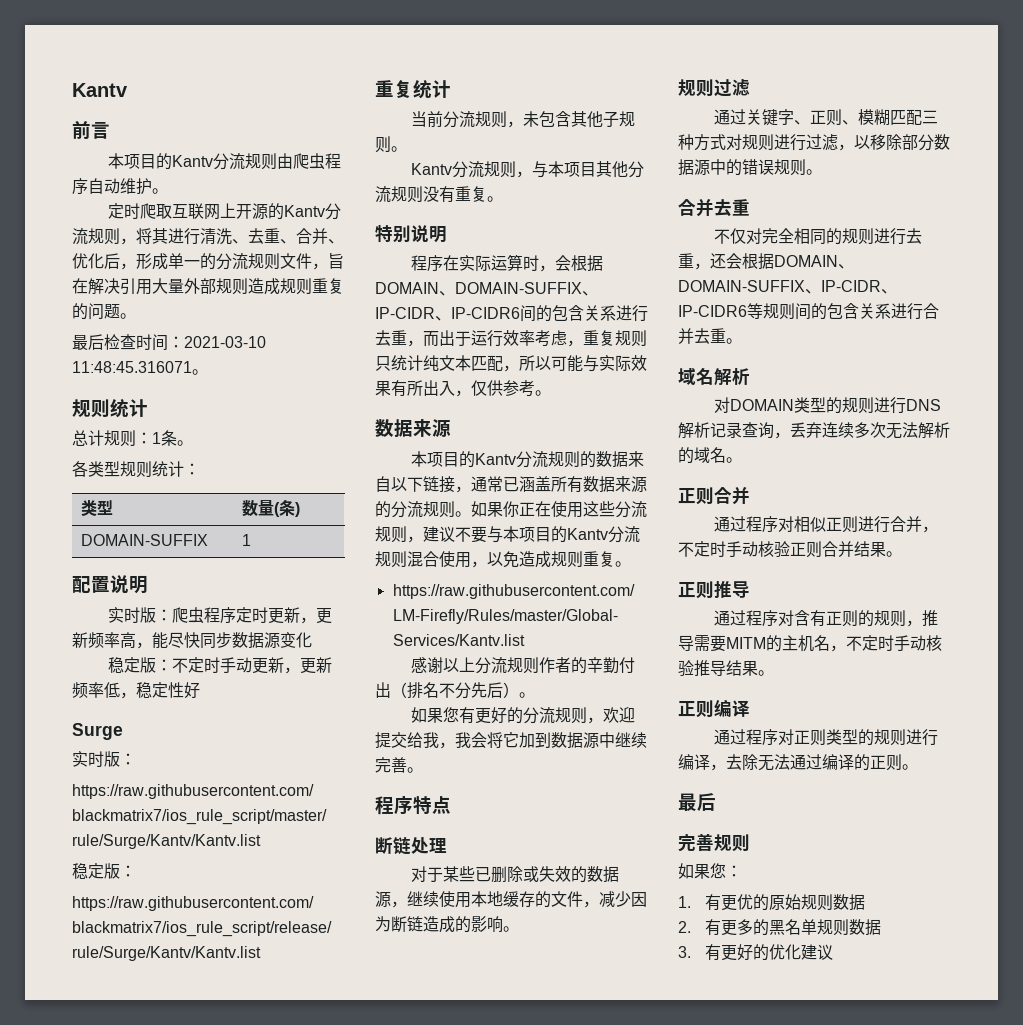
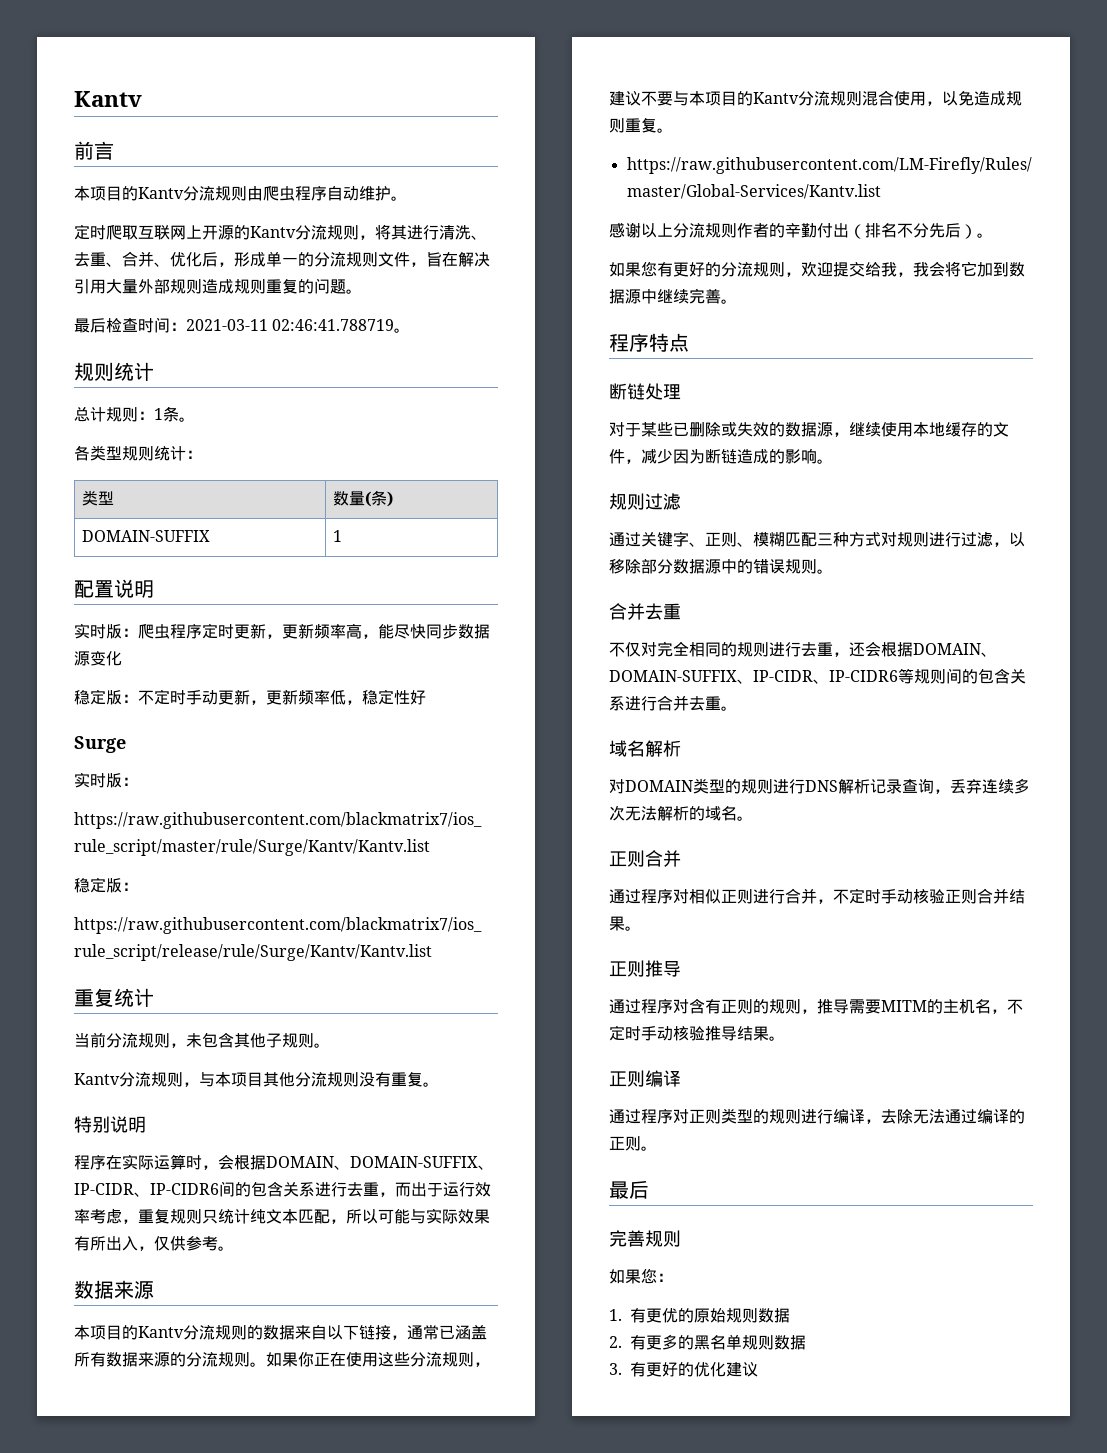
[184,336,266,348] [72,361,192,373] 2021-03-10 11:48:45.316071 -> [186,319,395,331] 2021-03-11 02:46:41.788719

